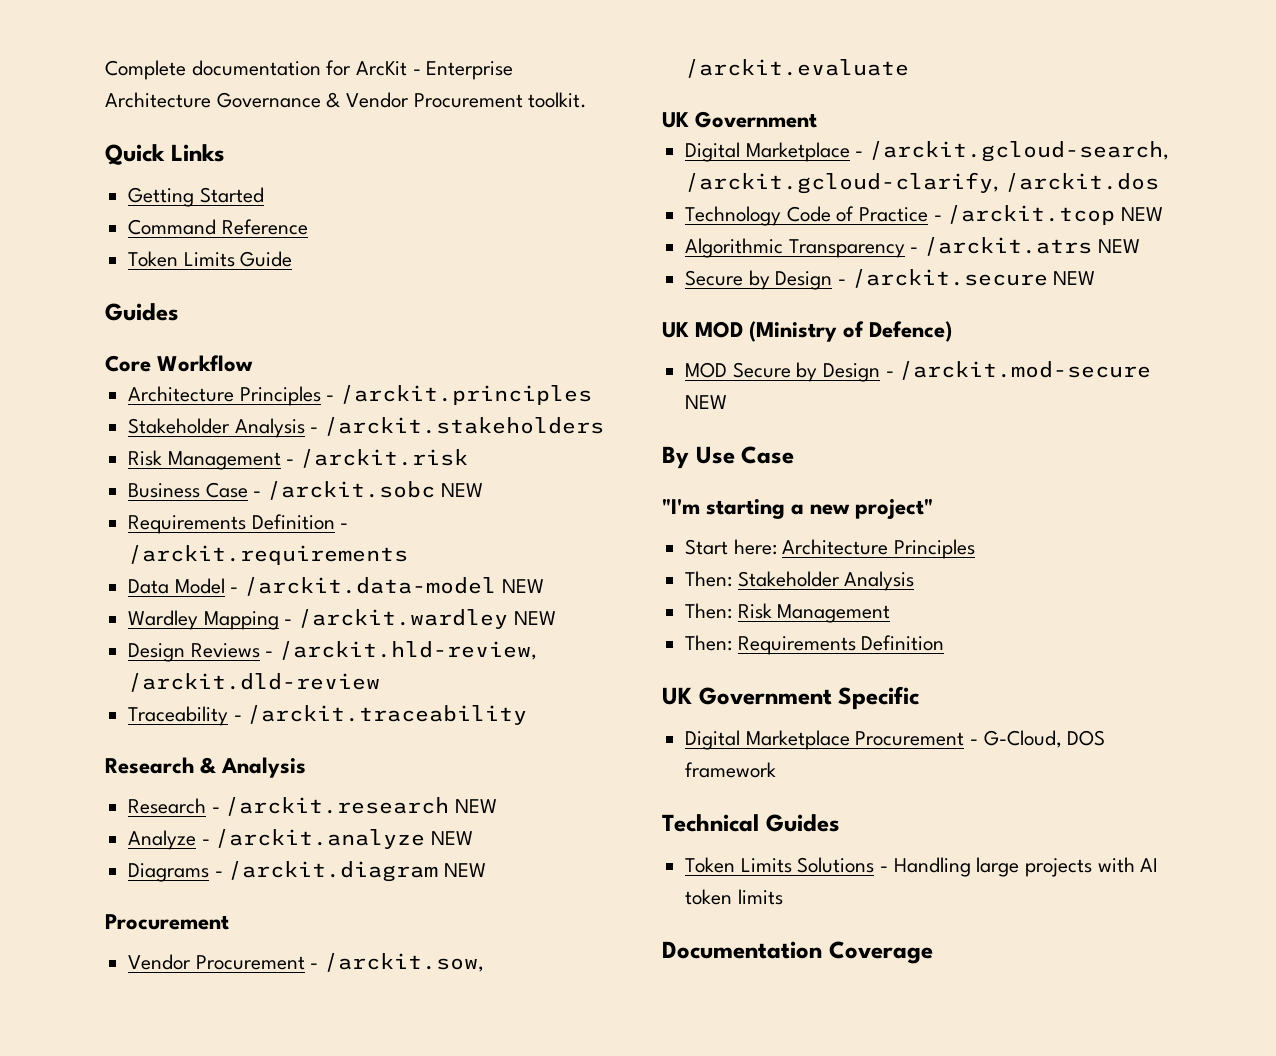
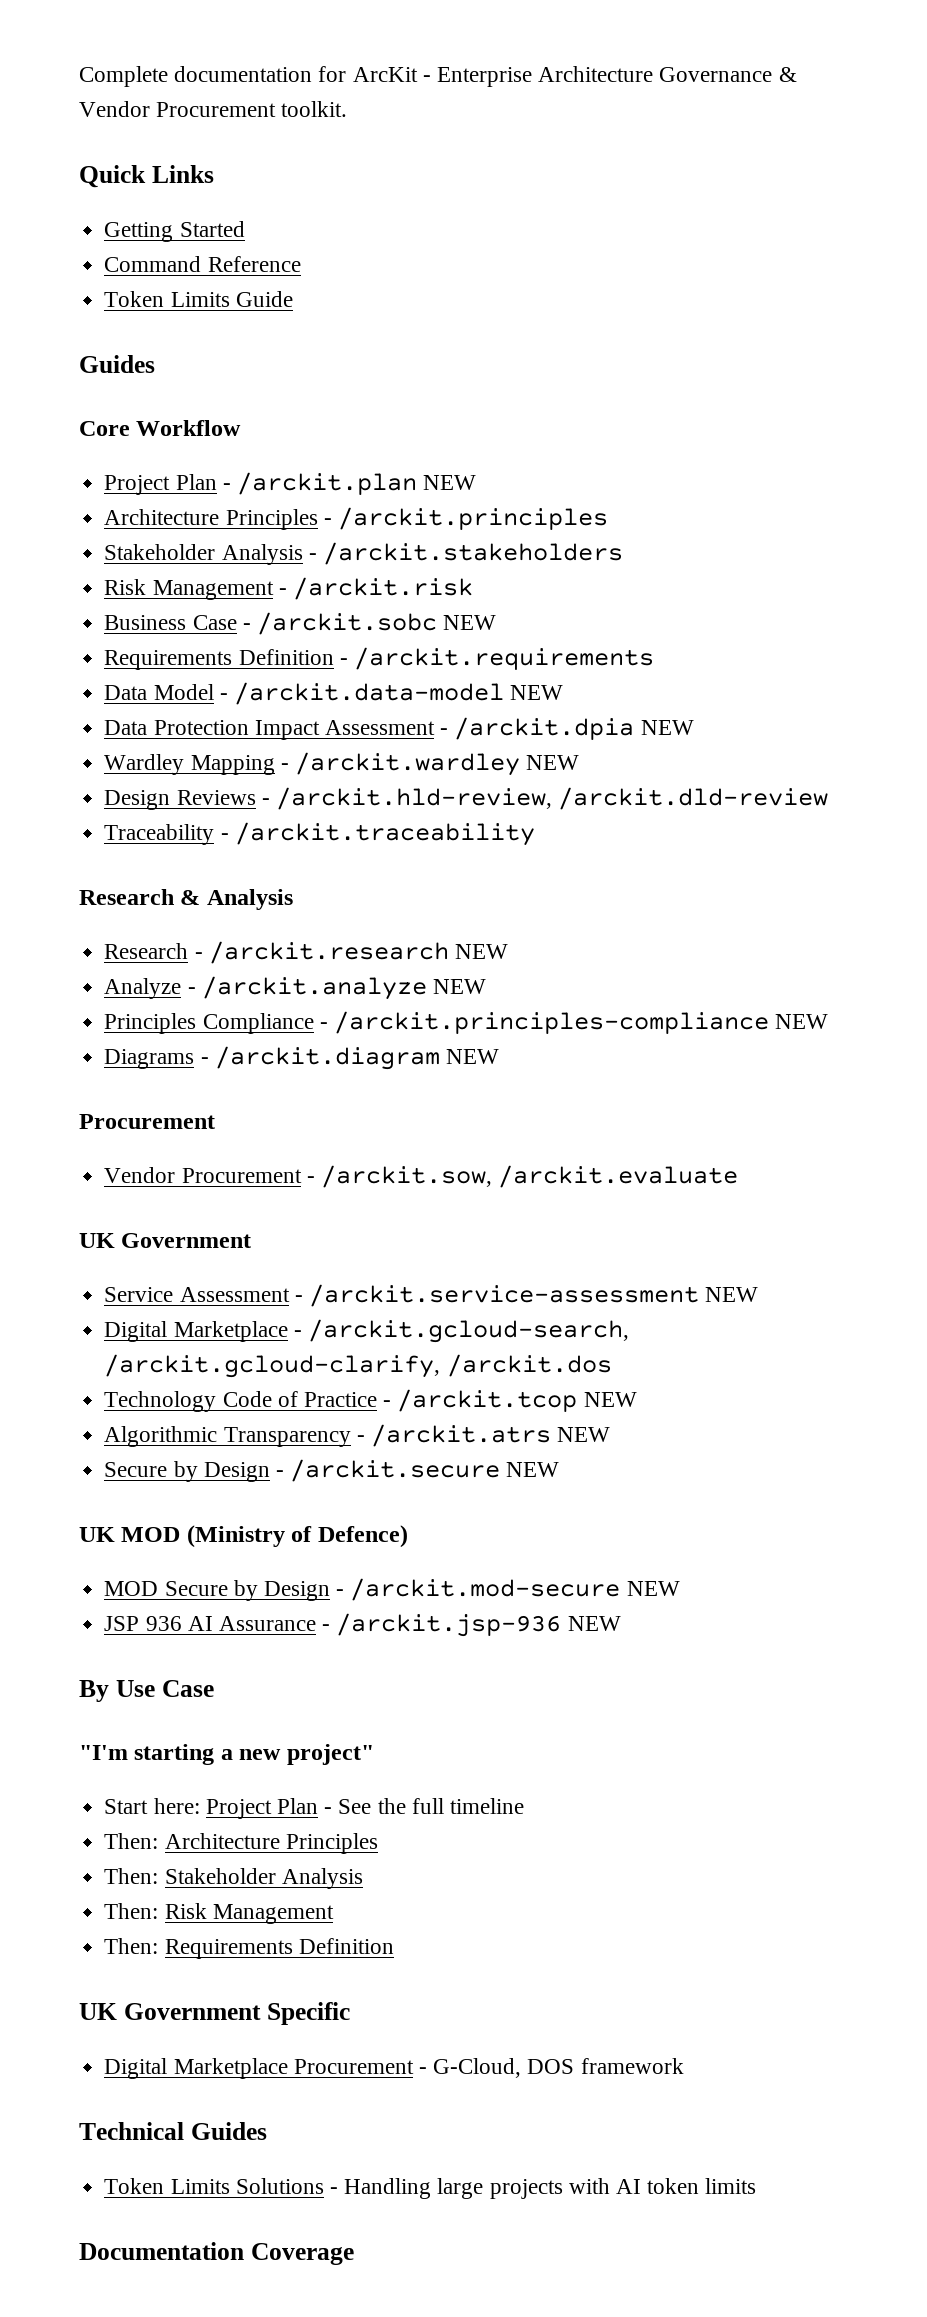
(254, 363) none -> [104,472,477,495] // Project Plan - /arckit.plan NEW
(544, 586) none -> [104,717,694,740] // Data Protection Impact Assessment - /arckit.dpia NEW
(474, 838) none -> [104,1011,829,1034] // Principles Compliance - /arckit.principles-compliance NEW
(818, 119) none -> [104,1284,759,1307] // Service Assessment - /arckit.service-assessment NEW
(728, 402) none -> [104,1613,621,1637] // JSP 936 AI Assurance - /arckit.jsp-936 NEW
(777, 547) none -> [205,1798,524,1819] [104,1833,159,1849] Project Plan - See the full timeline // Then:

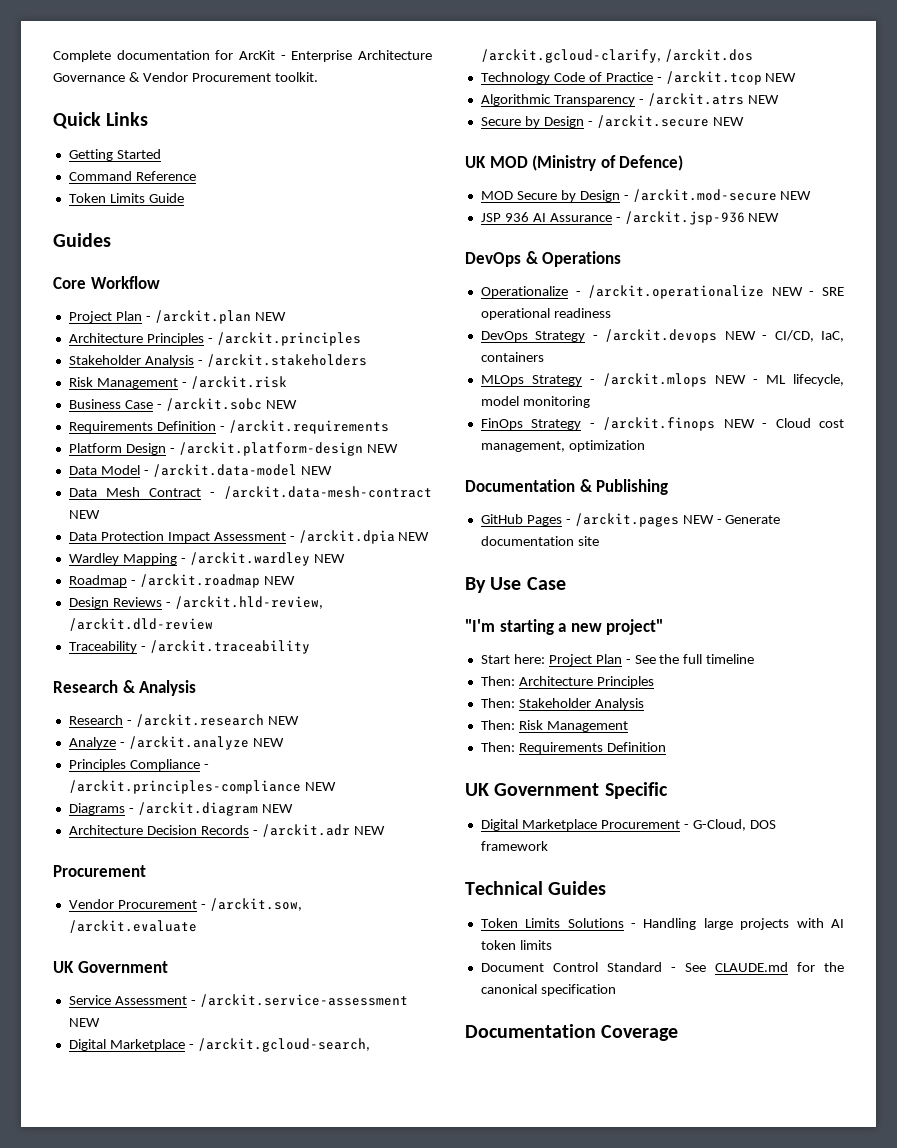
(654, 658) none -> [68,442,398,456] // Platform Design - /arckit.platform-design NEW
(564, 692) none -> [68,486,433,499] [68,510,100,519] // Data Mesh Contract - /arckit.data-mesh-contract NEW
(580, 762) none -> [68,574,295,588] // Roadmap - /arckit.roadmap NEW
(499, 1056) none -> [68,824,385,837] // Architecture Decision Records - /arckit.adr NEW
(621, 1623) none -> [465,251,622,267] [480,285,844,299] [480,308,611,320] [480,329,845,343] [480,352,544,362] [480,373,844,387] [480,396,590,408] [480,417,845,431] [480,440,645,452] [465,479,669,495] [480,513,781,527] [480,536,599,546] // DevOps & Operations // Operationalize - /arckit.operationalize NEW - SRE operational readiness // DevOps Strategy - /arckit.devops NEW - CI/CD, IaC, containers // MLOps Strategy - /arckit.mlops NEW - ML lifecycle, model monitoring // FinOps Strategy - /arckit.finops NEW - Cloud cost management, optimization // Documentation & Publishing // GitHub Pages - /arckit.pages NEW - Generate documentation site
(757, 2186) none -> [480,962,844,972] [480,984,616,996] // Document Control Standard - See CLAUDE.md for the canonical specification

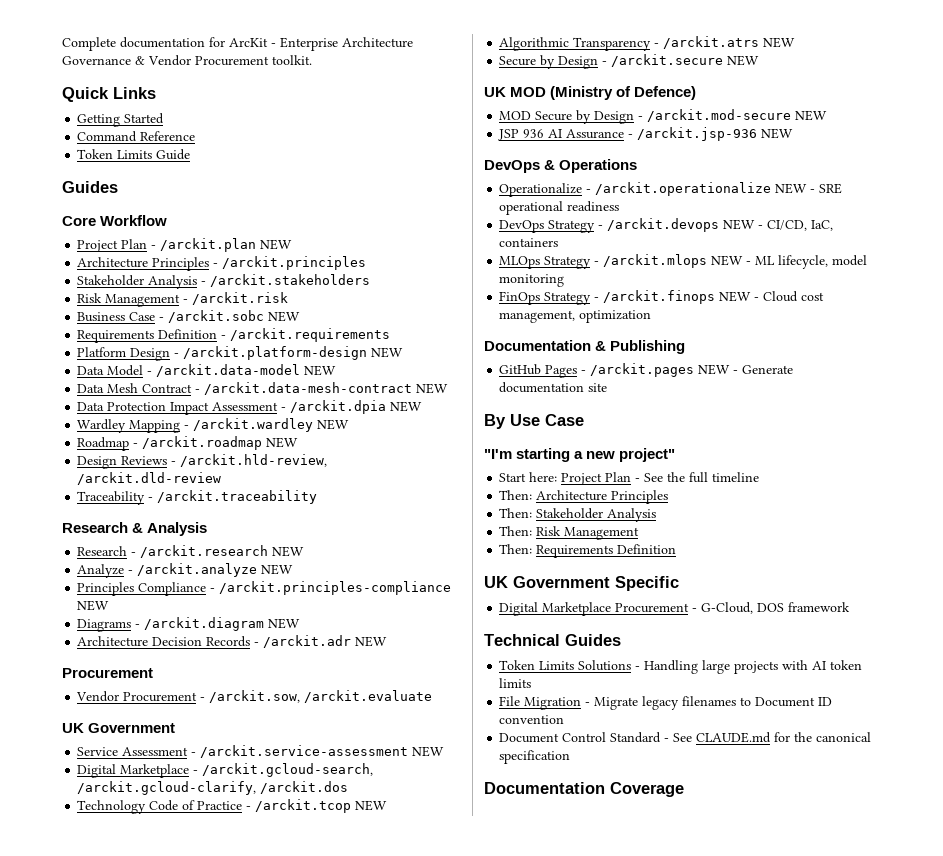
(552, 945) none -> [499,696,833,710] [499,715,565,724] // File Migration - Migrate legacy filenames to Document ID convention

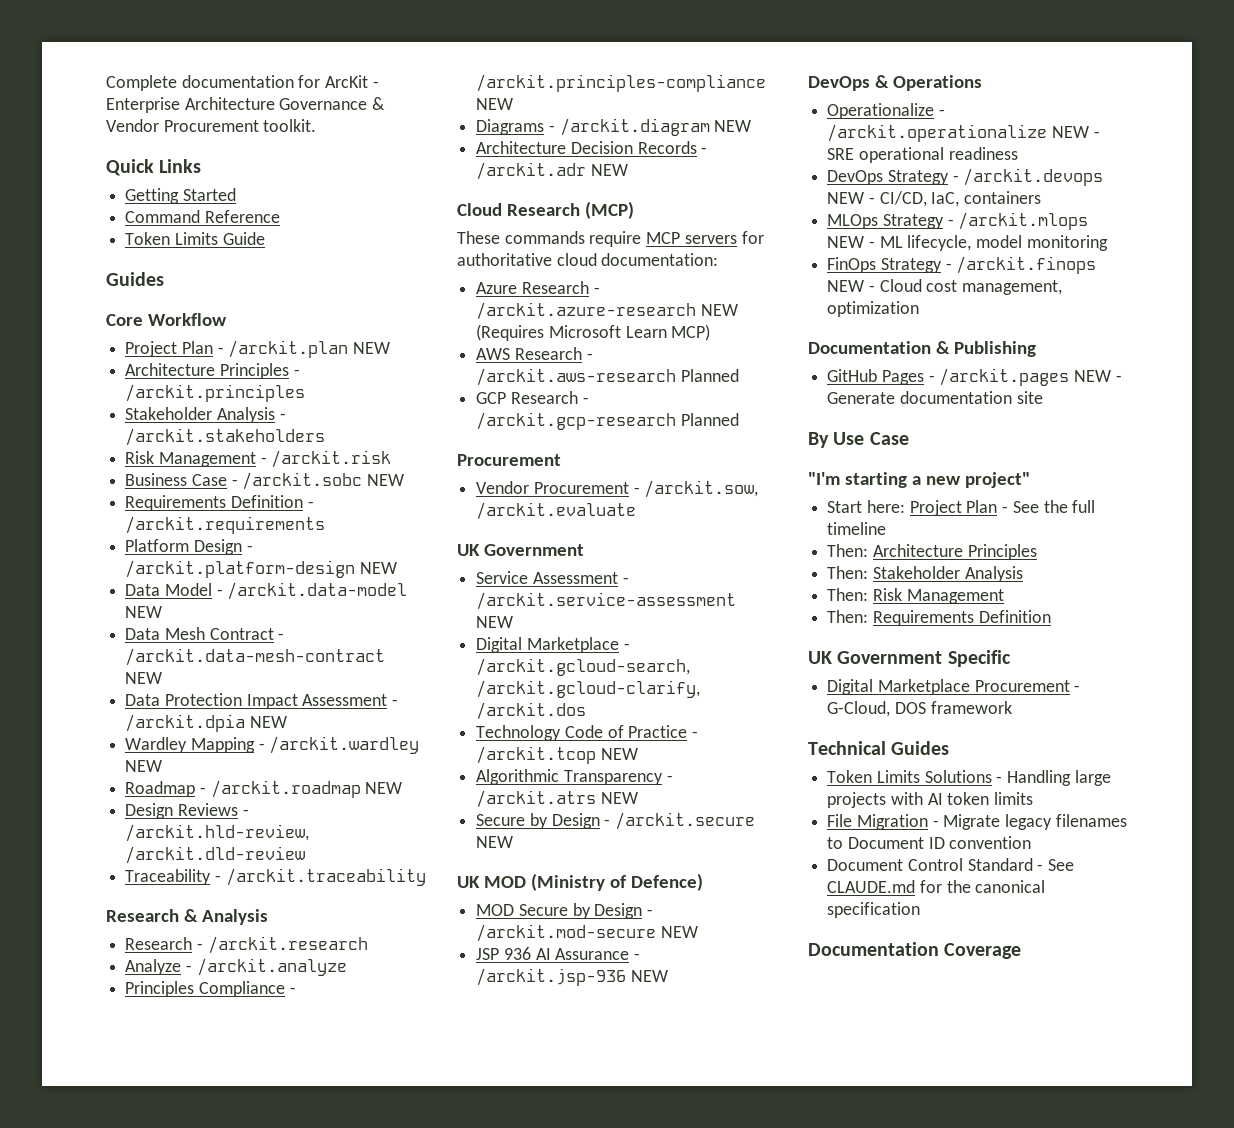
[272,546,305,557] NEW -> (368, 945) none
[261,564,294,575] NEW -> (347, 967) none
(388, 641) none -> [457,201,634,219] [457,231,764,247] [457,253,719,266] [476,281,600,294] [476,302,738,320] [476,324,711,341] [476,347,593,360] [476,368,739,386] [476,391,589,404] [476,412,739,430] // Cloud Research (MCP) // These commands require MCP servers for authoritative cloud documentation: // Azure Research - /arckit.azure-research NEW (Requires Microsoft Learn MCP) // AWS Research - /arckit.aws-research Planned // GCP Research - /arckit.gcp-research Planned

